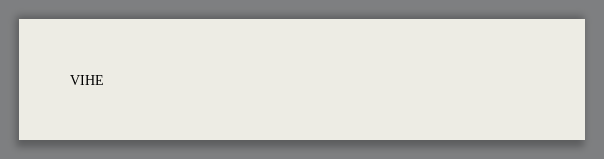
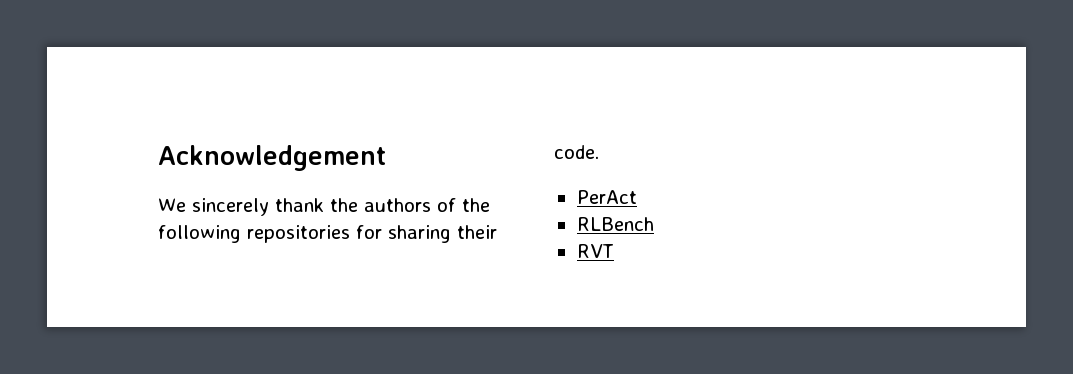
[70,75,104,85] VIHE -> [158,145,386,171] [158,198,490,216] [158,225,497,243] [554,145,599,159] [576,190,637,204] [576,217,654,231] [576,244,614,258] Acknowledgement // We sincerely thank the authors of the following repositories for sharing their code. // PerAct // RLBench // RVT

